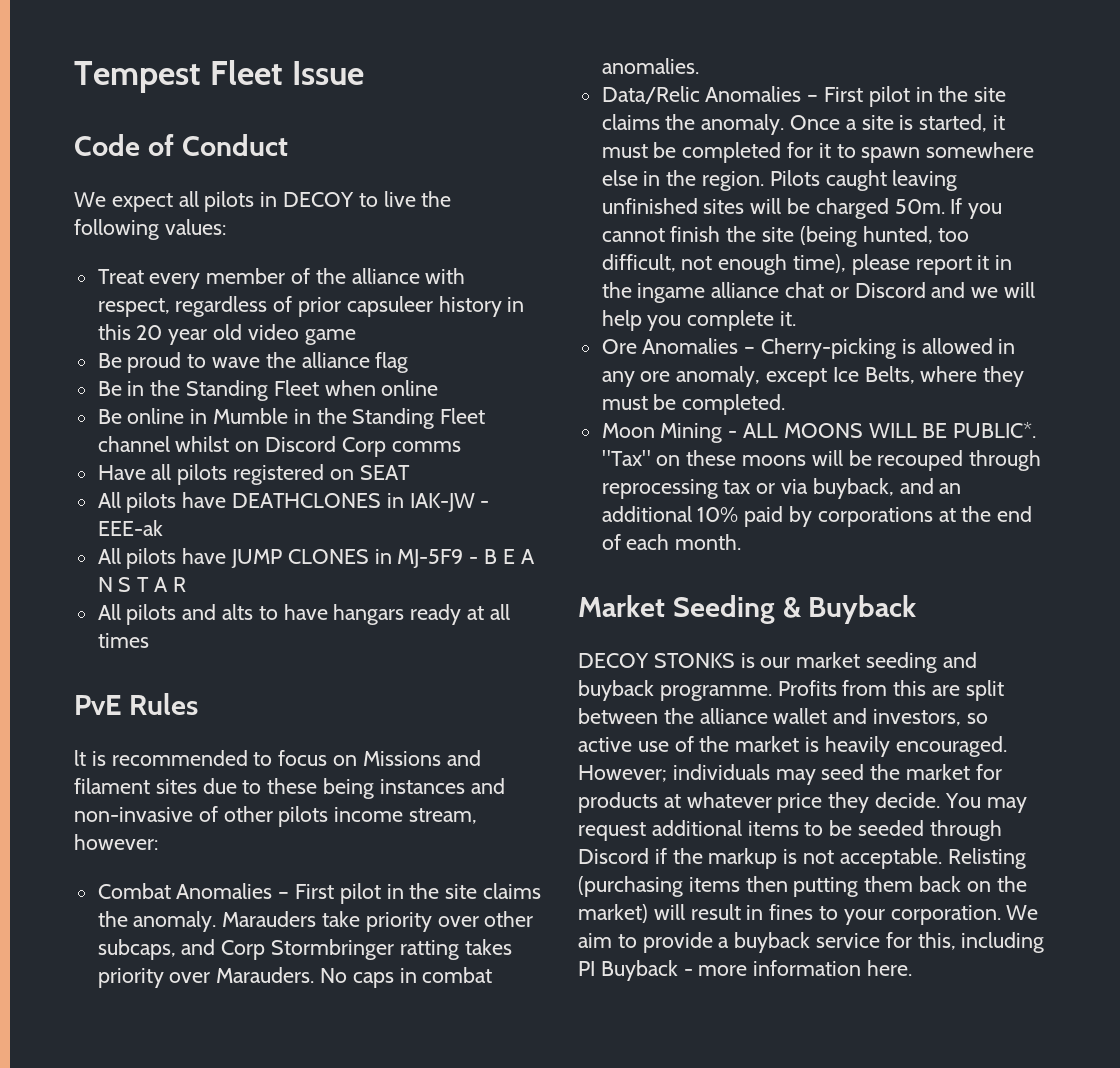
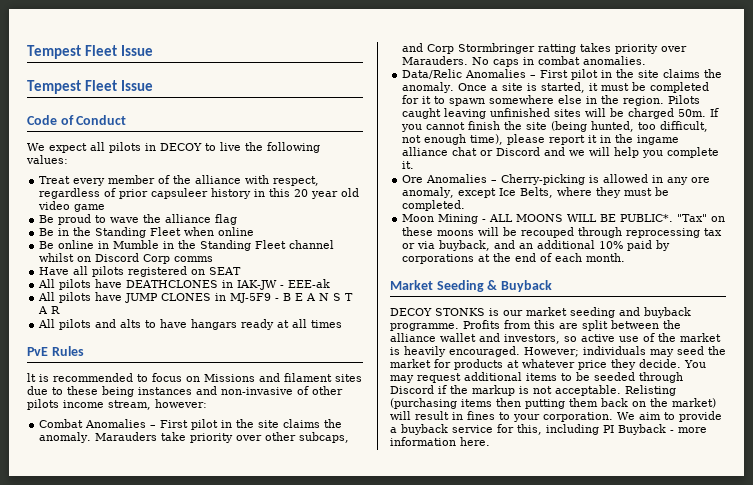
[74,60,365,93] Tempest Fleet Issue -> [27,45,154,59] [27,80,153,94] Tempest Fleet Issue // Tempest Fleet Issue

